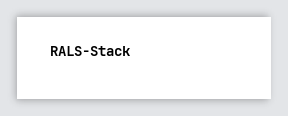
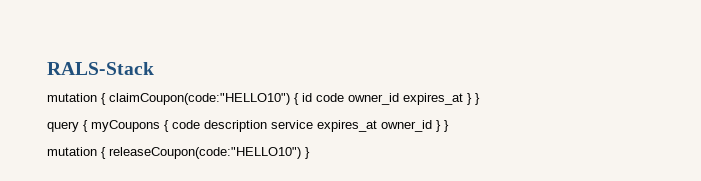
(130, 51) none -> [47,93,480,105] [47,120,449,132] [47,147,310,159] // mutation { claimCoupon(code:"HELLO10") { id code owner_id expires_at } } // query { myCoupons { code description service expires_at owner_id } } // mutation { releaseCoupon(code:"HELLO10") }

